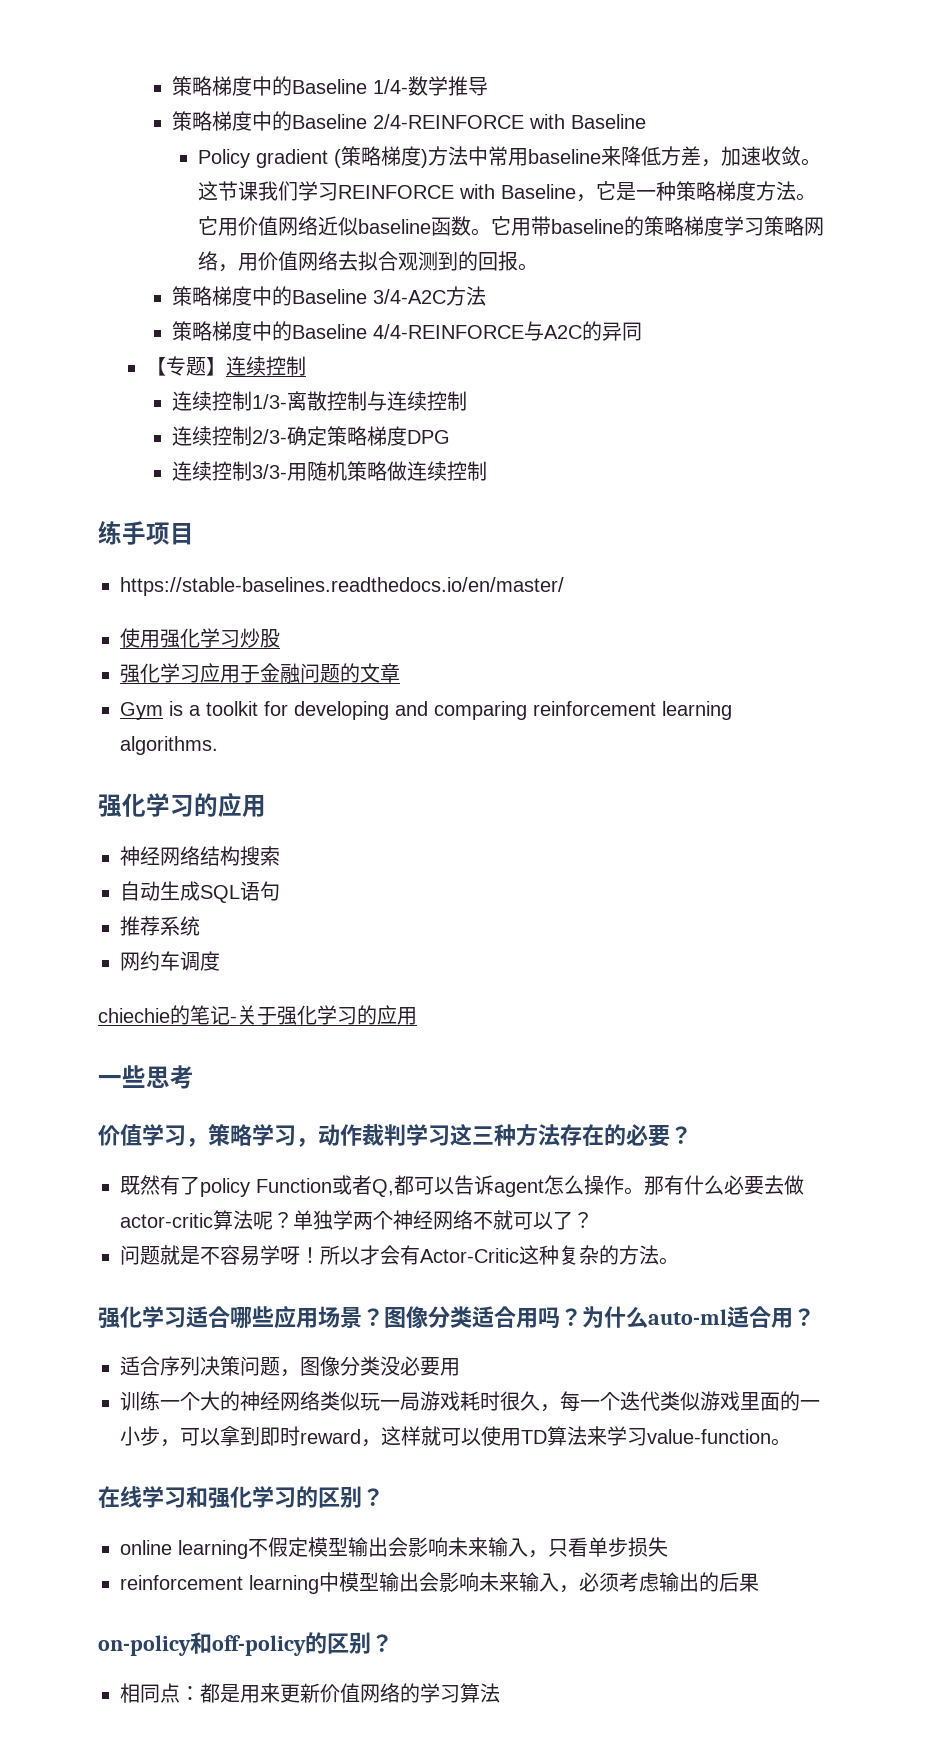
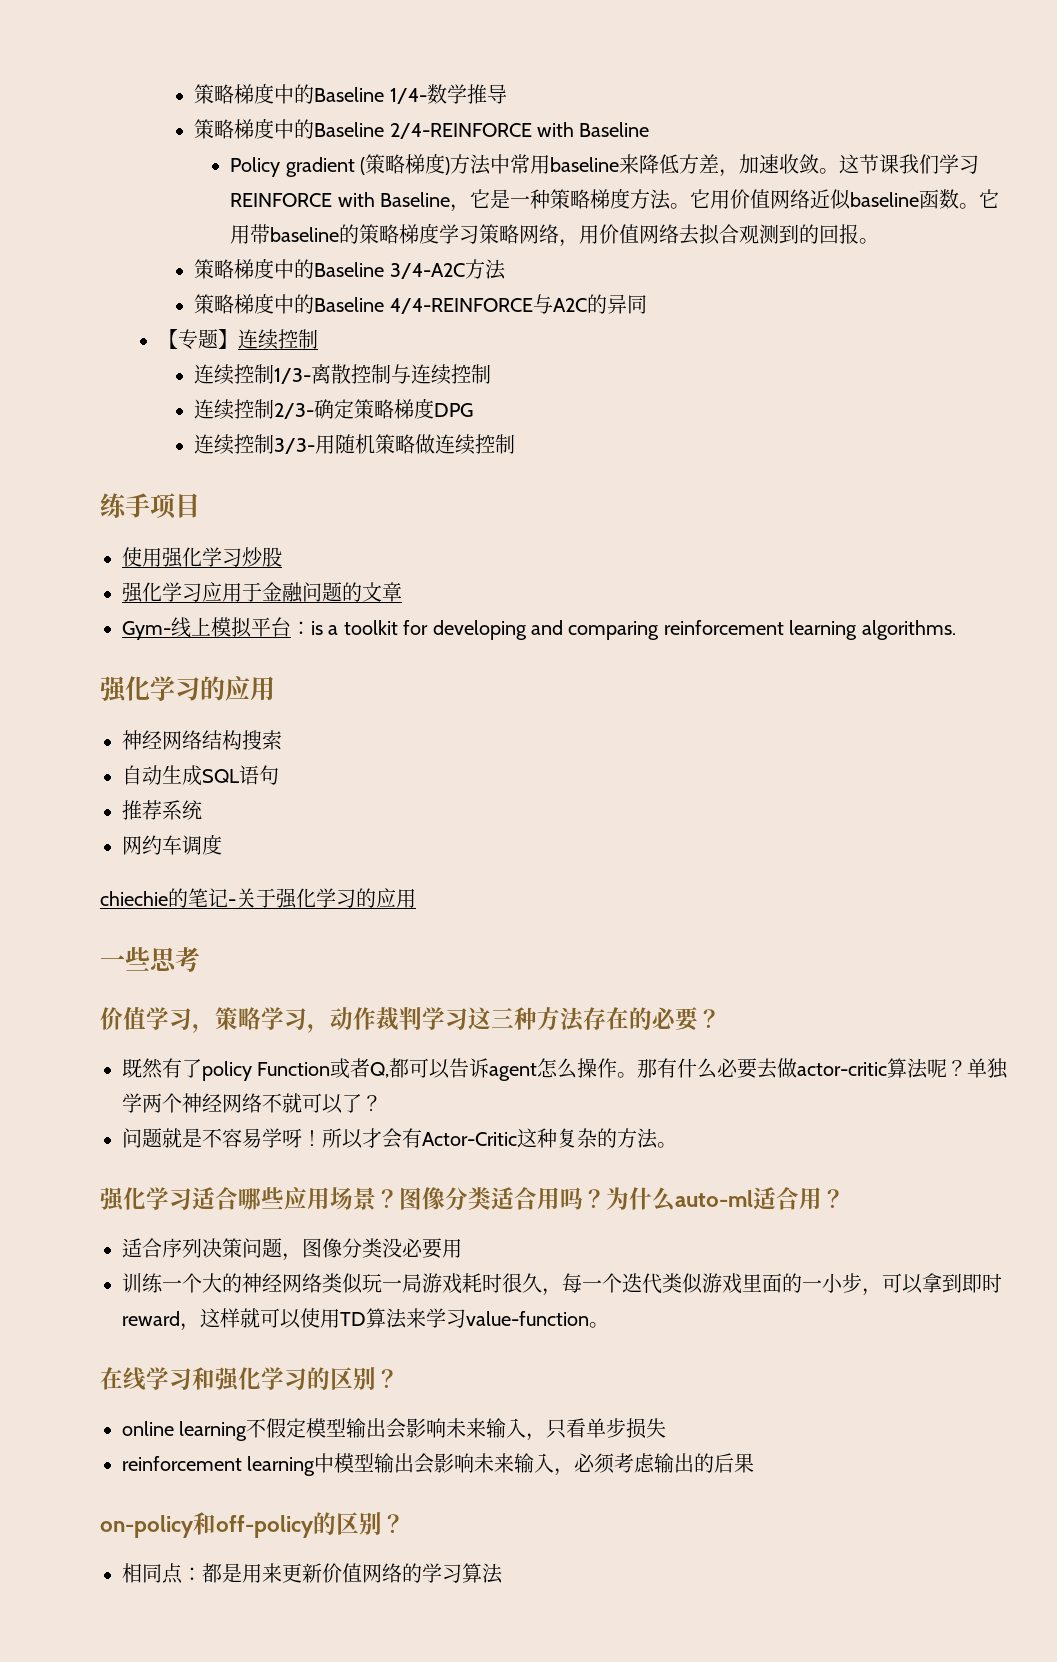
[120,577,564,596] // https://stable-baselines.readthedocs.io/en/master/ -> (200, 505) none
[120,702,163,720] Gym -> [122,617,311,640] Gym-线上模拟平台：

